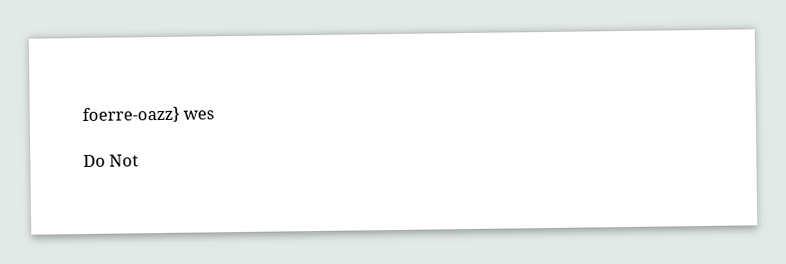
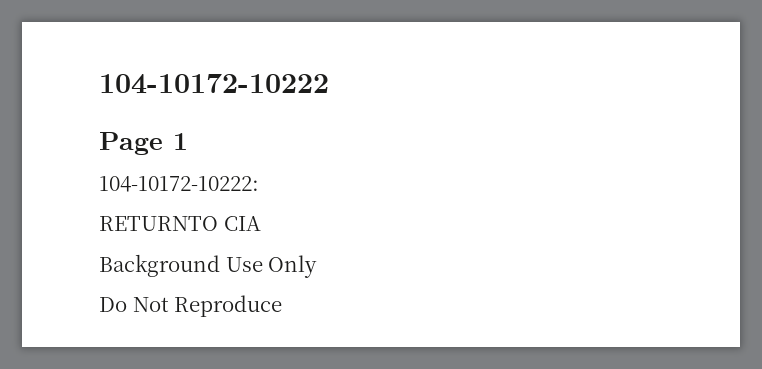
[82,106,215,124] foerre-oazz} wes -> [99,74,329,94] [99,132,188,155] [99,176,259,192] [99,216,261,231] [99,254,318,278] 104-10172-10222 // Page 1 // 104-10172-10222: // RETURNTO CIA // Background Use Only
(140, 160) none -> [174,295,283,317] Reproduce

